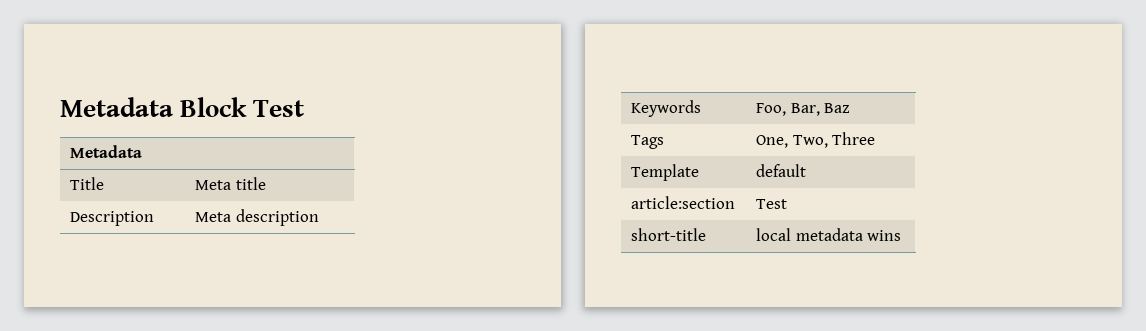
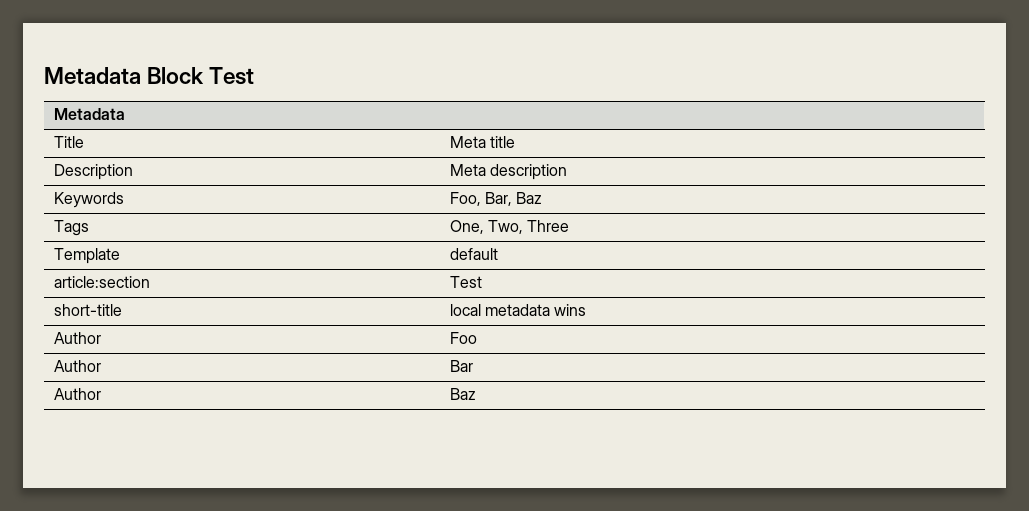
(902, 235) none -> [53,332,101,344] [449,332,477,344] [53,360,101,372] [449,360,473,372] [53,388,101,400] [449,388,476,400] // Author | Foo // Author | Bar // Author | Baz

